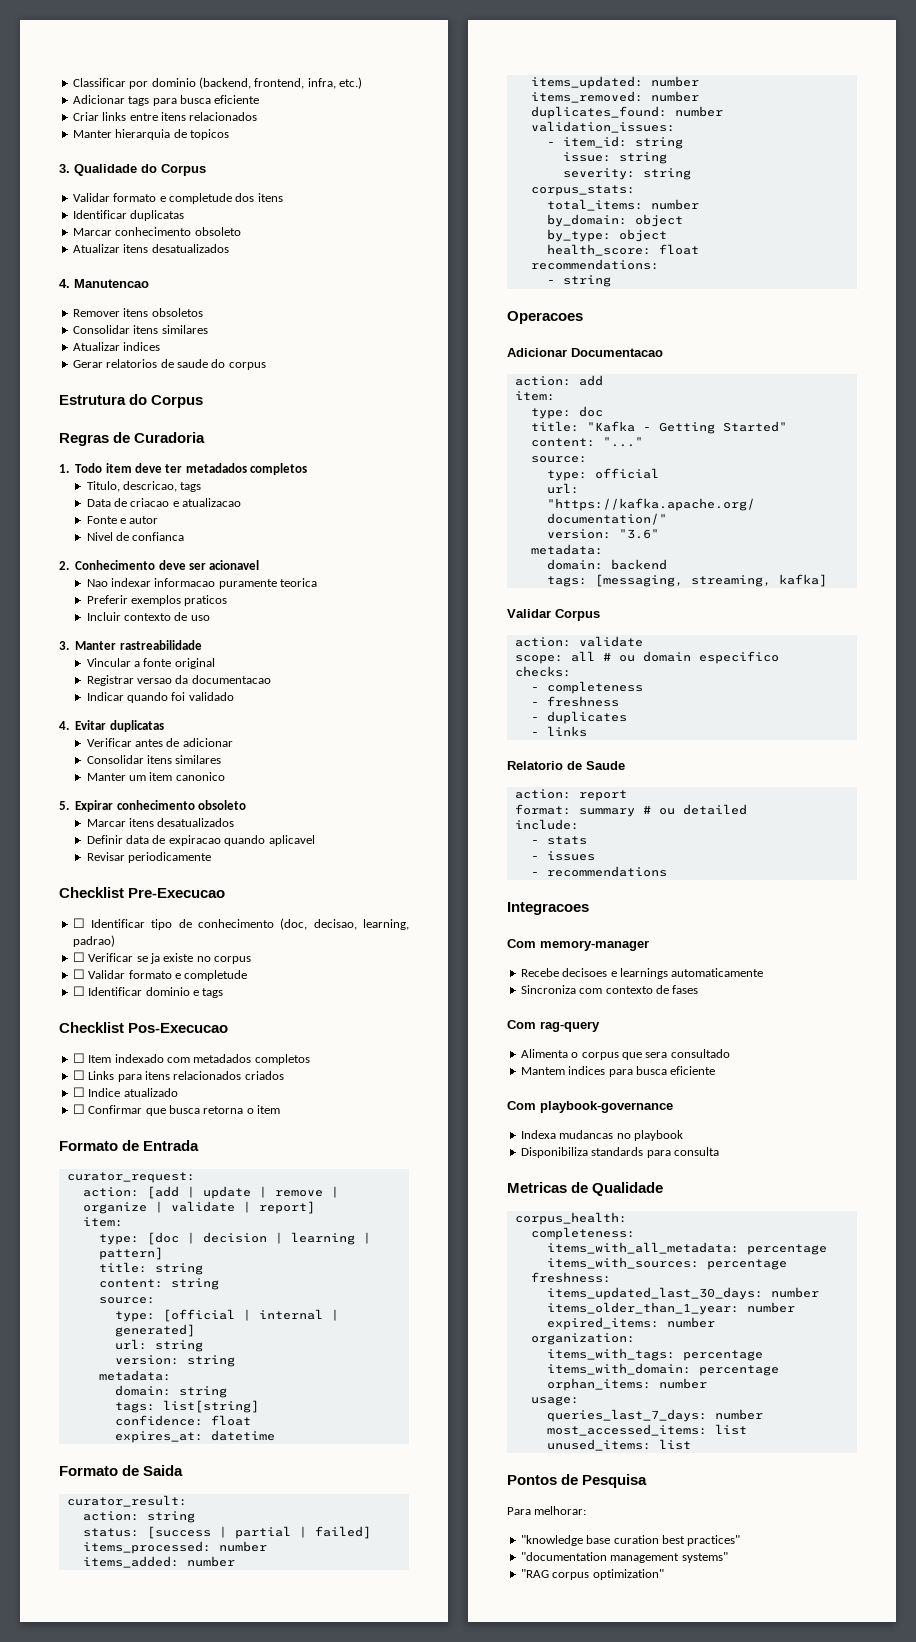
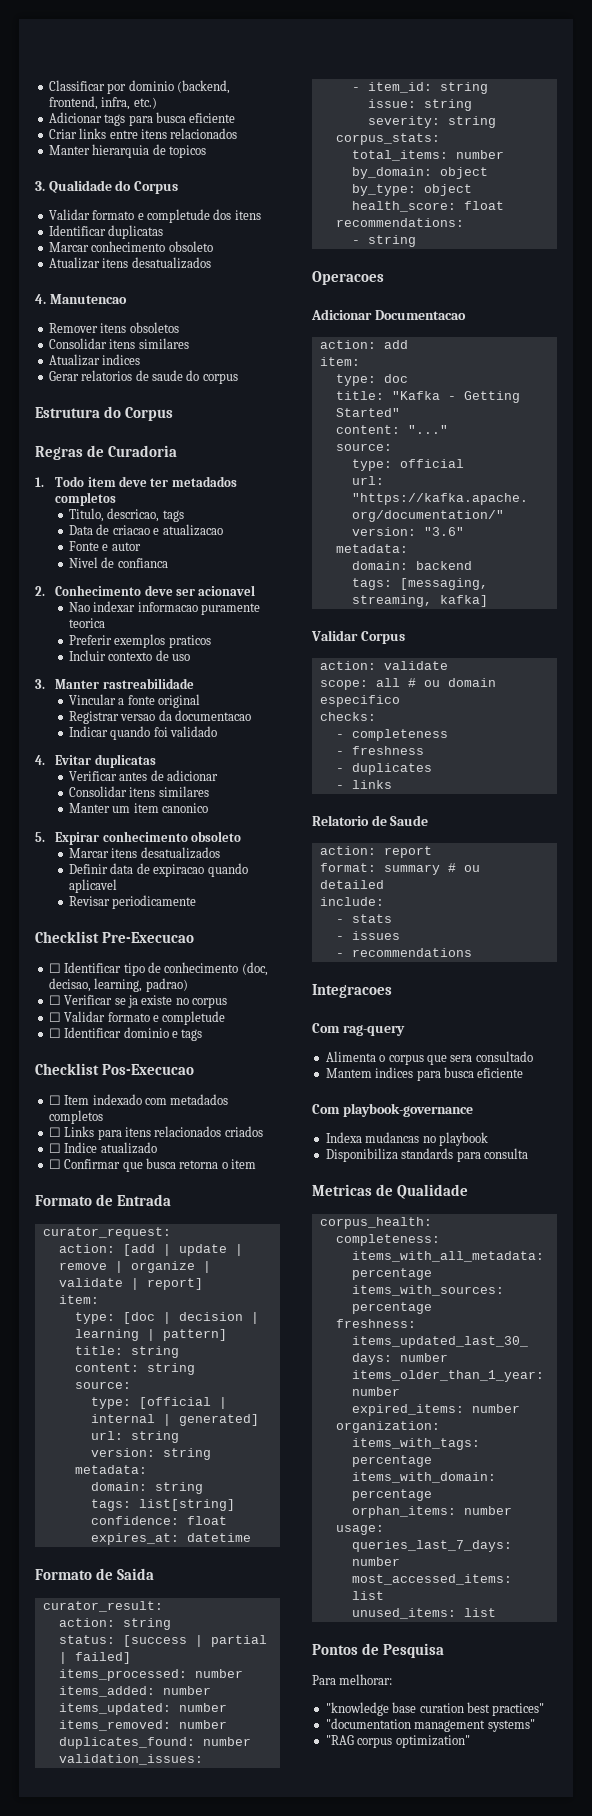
[507,939,649,951] [520,968,764,979] [520,985,699,994] // Com memory-manager // Recebe decisoes e learnings automaticamente // Sincroniza com contexto de fases -> (392, 991) none

